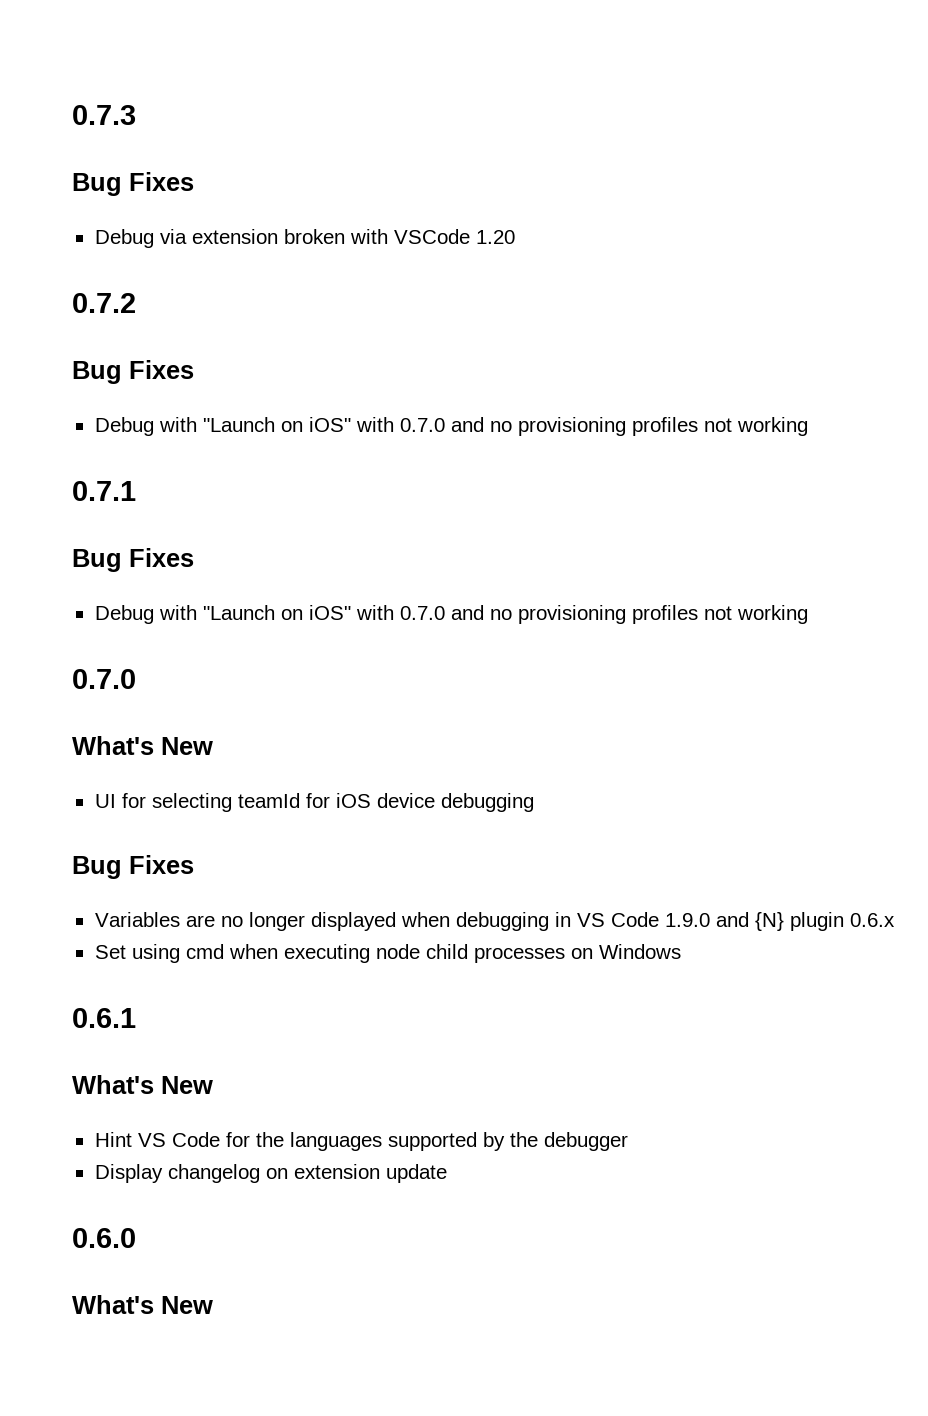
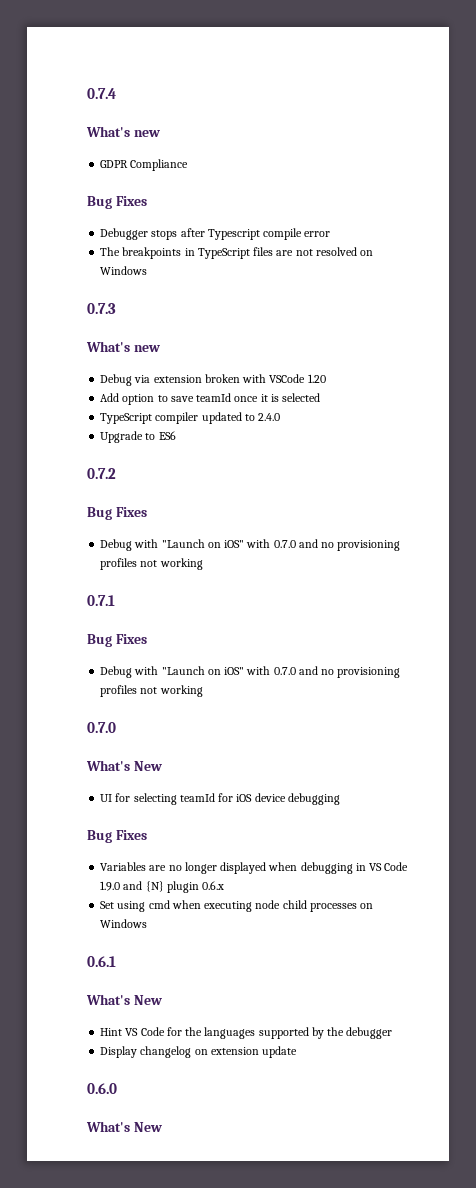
[72,105,136,125] [72,172,194,196] 0.7.3 // Bug Fixes -> [87,88,116,99] [86,126,160,137] [100,159,189,171] [87,196,147,209] [100,228,331,240] [100,247,374,259] [100,266,148,275] [87,303,116,314] [86,341,160,352] 0.7.4 // What's new // GDPR Compliance // Bug Fixes // Debugger stops after Typescript compile error // The breakpoints in TypeScript files are not resolved on Windows // 0.7.3 // What's new
(515, 237) none -> [100,393,321,405] [100,412,281,424] [100,431,176,443] // Add option to save teamId once it is selected // TypeScript compiler updated to 2.4.0 // Upgrade to ES6

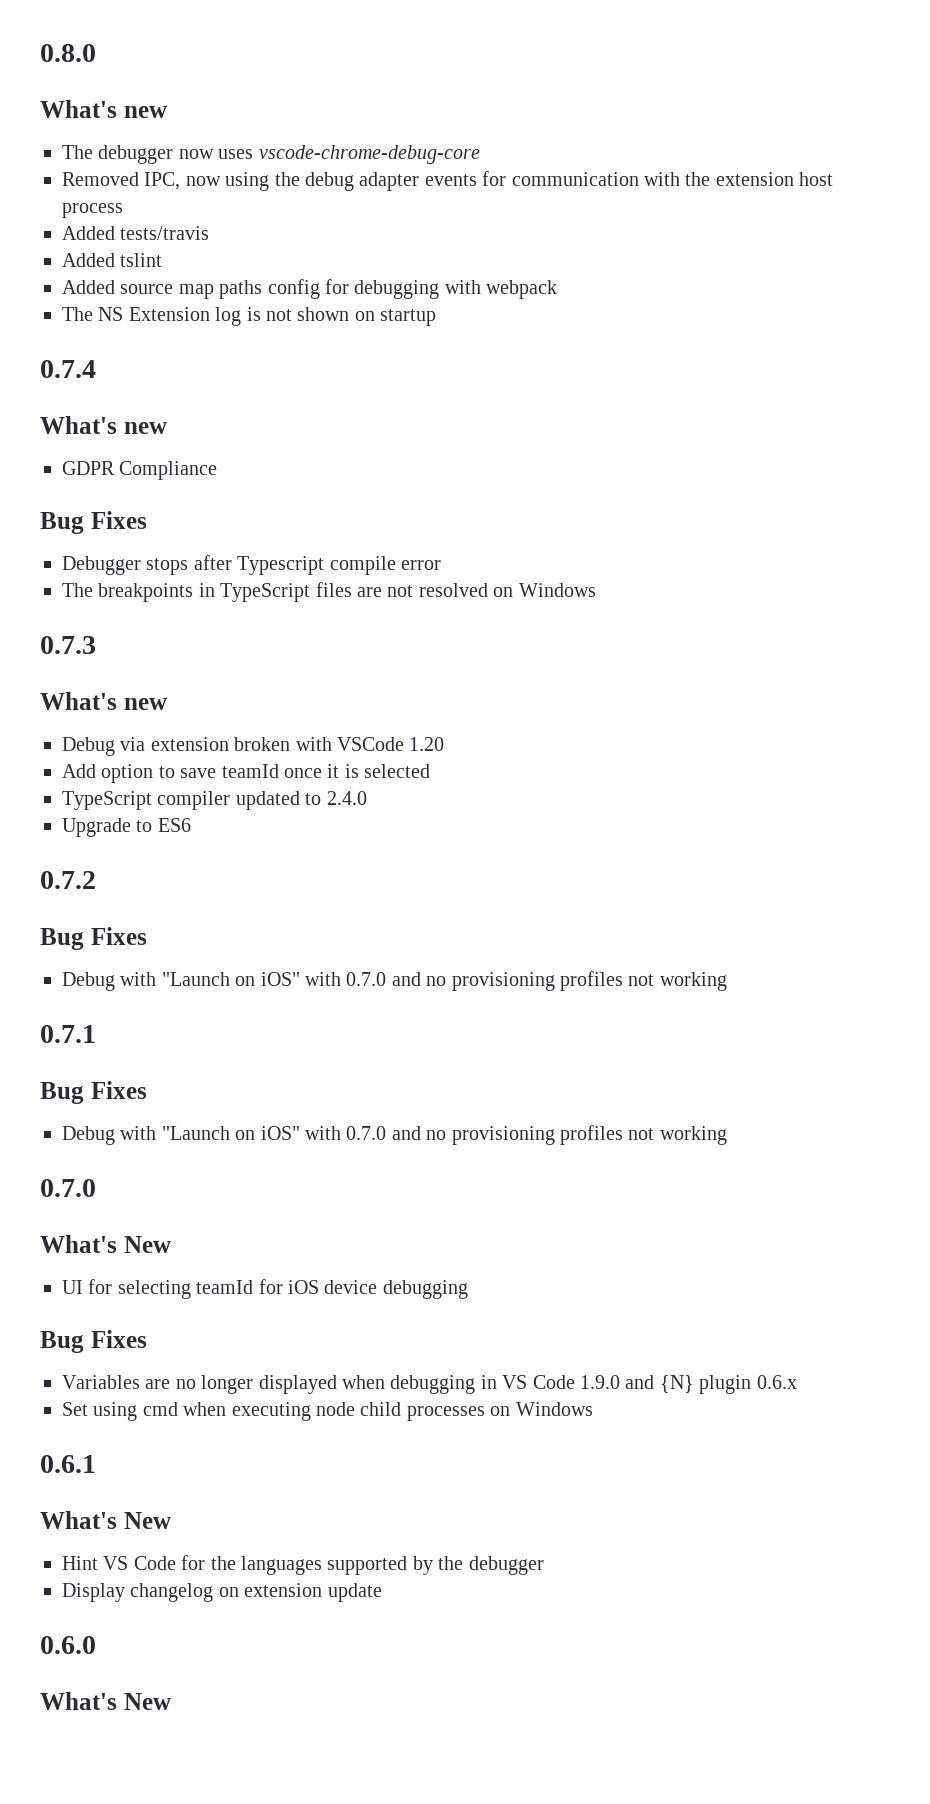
(87, 93) none -> [40,44,96,62] [40,100,167,118] [62,145,480,164] [62,171,834,191] [62,203,123,218] [62,226,210,240] [62,253,163,267] [62,279,558,299] [62,307,437,326] 0.8.0 // What's new // The debugger now uses vscode-chrome-debug-core // Removed IPC, now using the debug adapter events for communication with the extension host process // Added tests/travis // Added tslint // Added source map paths config for debugging with webpack // The NS Extension log is not shown on startup //

